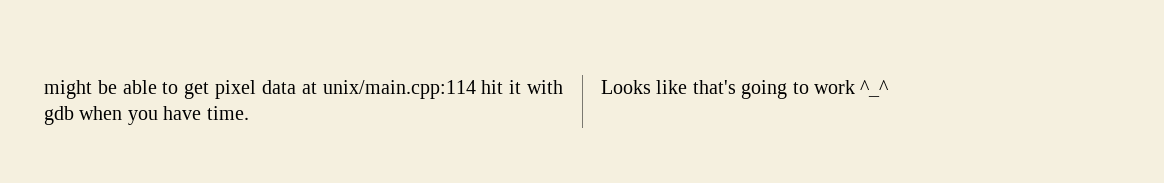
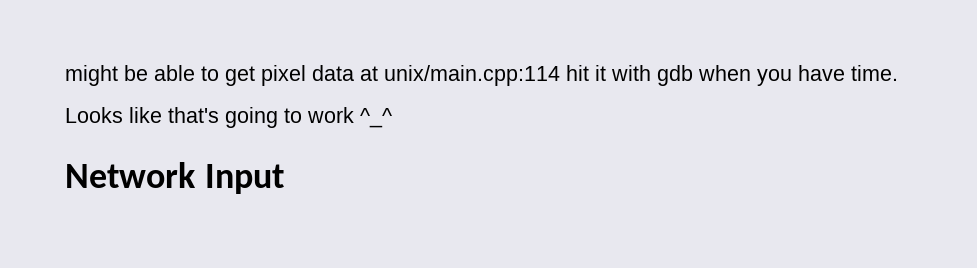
(890, 88) none -> [65,162,284,194] // Network Input

